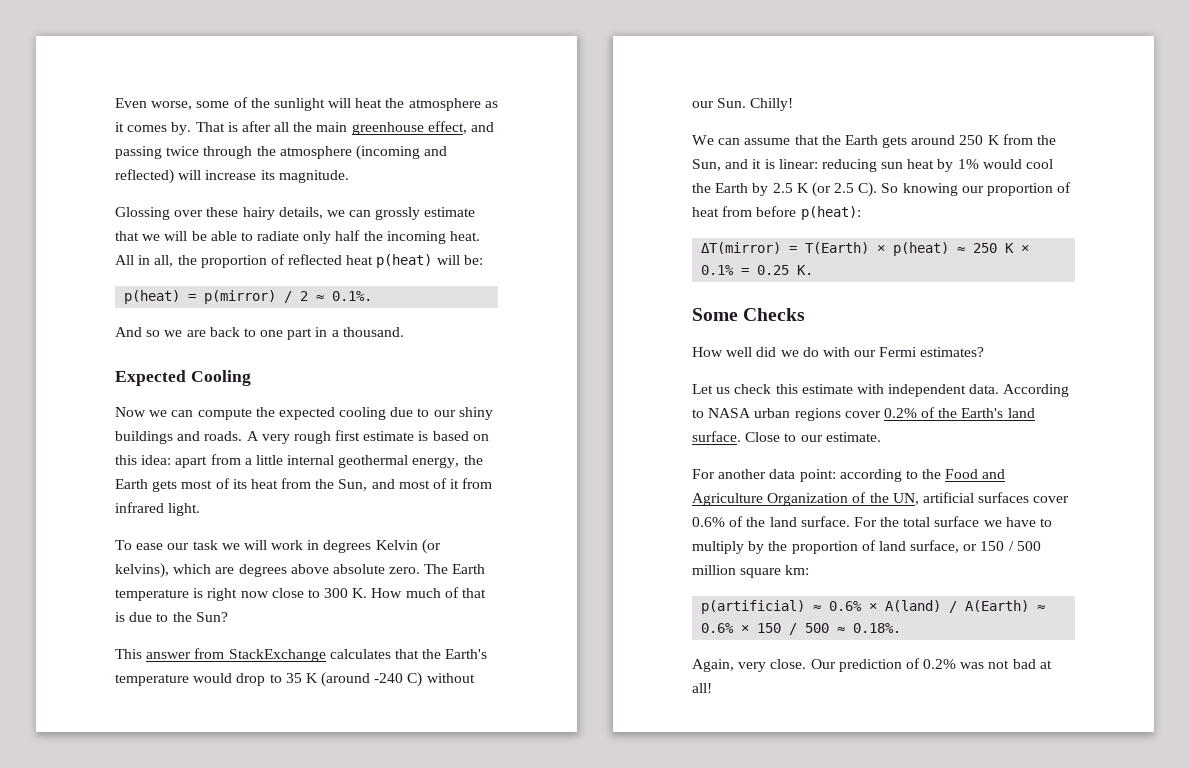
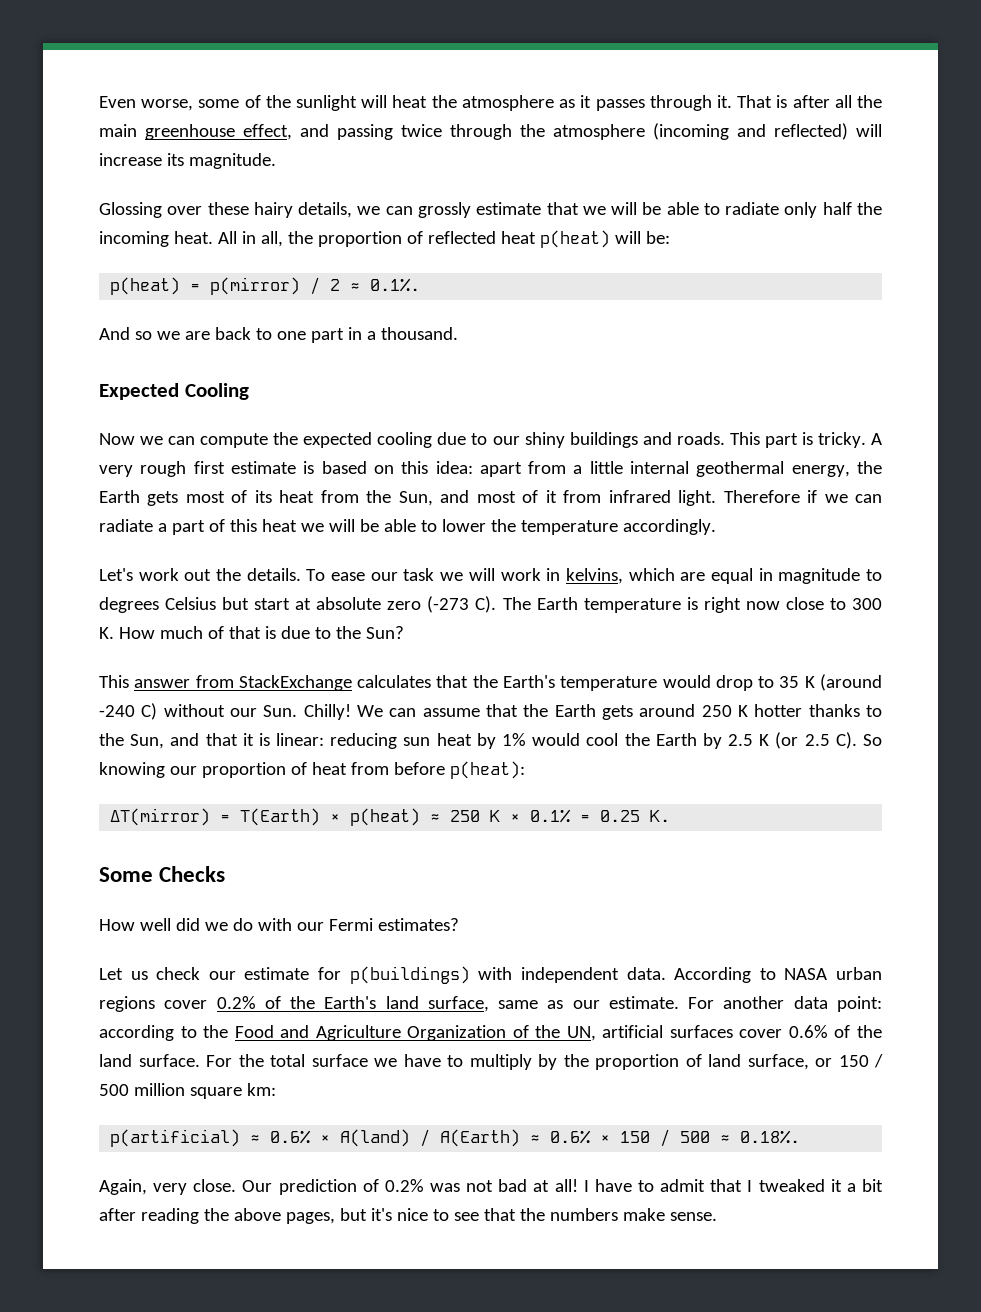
[127,122,192,135] comes by. -> [595,95,732,111] passes through it.
(243, 436) none -> [729,432,866,448] This part is tricky.
(201, 509) // -> [723,490,883,503] [99,519,716,535] [99,568,301,581] Therefore if we can radiate a part of this heat we will be able to lower the temperature accordingly. // Let's work out the details.
[323,539,441,554] [115,563,421,578] degrees Kelvin (or kelvins), which are degrees above absolute zero. -> [565,568,883,584] [99,596,497,613] kelvins, which are equal in magnitude to degrees Celsius but start at absolute zero (-273 C).
(794, 104) // -> (351, 712) none
[1002,134,1057,145] [692,159,749,171] from the Sun, and -> [754,704,883,717] [99,733,238,749] hotter thanks to the Sun, and that
[775,384,853,394] this estimate -> [208,966,470,984] our estimate for p(buildings)
[692,431,797,442] surface. Close to -> [427,996,564,1012] surface, same as
(881, 437) // -> (679, 1002) none
(712, 688) none -> [583,1179,883,1192] [99,1208,717,1224] I have to admit that I tweaked it a bit after reading the above pages, but it's nice to see that the numbers make sense.

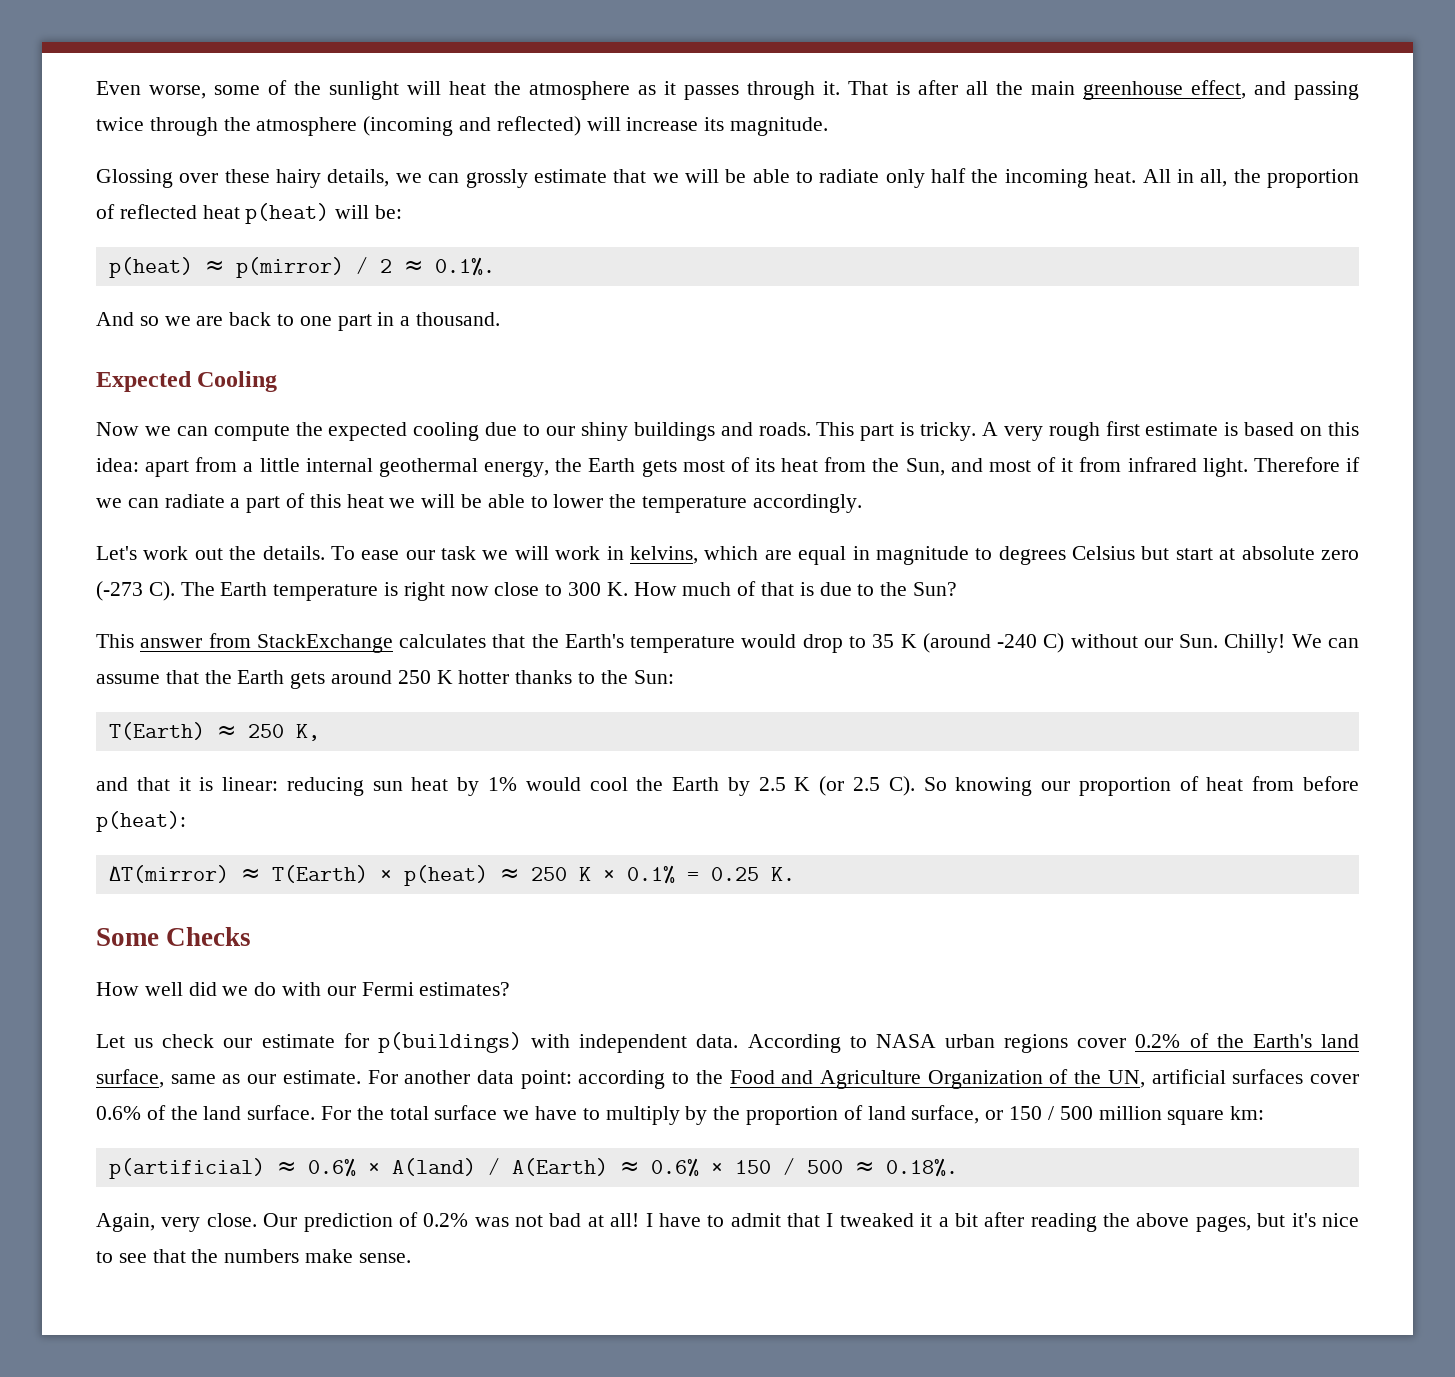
[190,283,201,291] = -> [204,260,224,273] ≈
[130,734,165,749] Sun, -> [633,670,674,684] [108,722,320,741] Sun: // T(Earth) ≈ 250 K, //
[220,814,231,822] = -> [240,868,260,881] ≈

